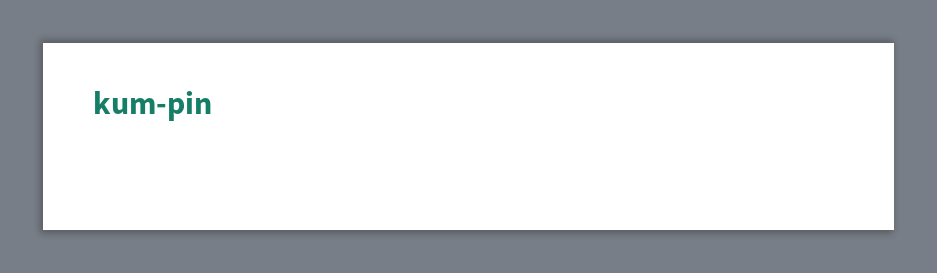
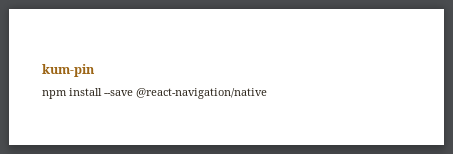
(212, 106) none -> [42,88,267,99] // npm install --save @react-navigation/native

